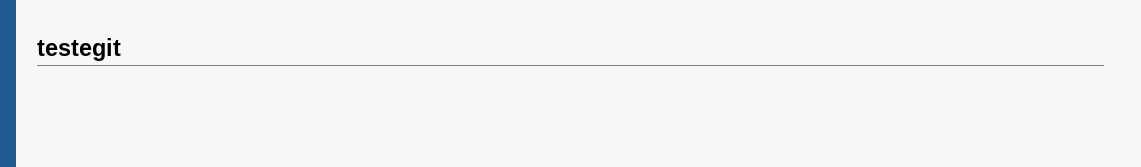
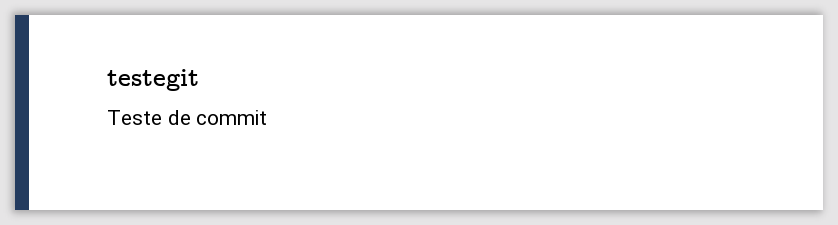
(121, 49) none -> [107,110,268,125] // Teste de commit

